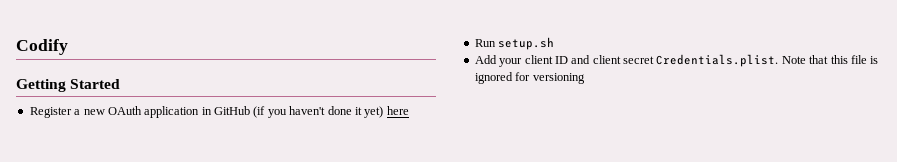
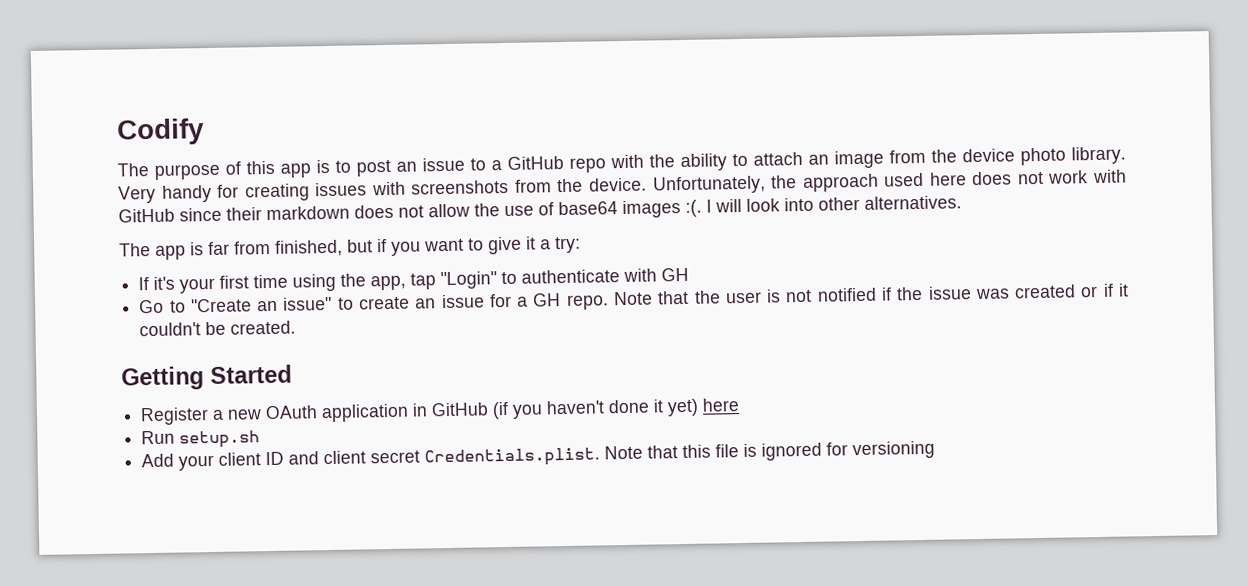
(68, 47) none -> [117,146,1126,180] [118,169,1127,204] [118,195,962,223] [119,236,581,260] [138,267,690,294] [139,283,1130,314] [139,320,297,337] // The purpose of this app is to post an issue to a GitHub repo with the ability to attach an image from the device photo library. Very handy for creating issues with screenshots from the device. Unfortunately, the approach used here does not work with GitHub since their markdown does not allow the use of base64 images :(. I will look into other alternatives. // The app is far from finished, but if you want to give it a try: // If it's your first time using the app, tap "Login" to authenticate with GH // Go to "Create an issue" to create an issue for a GH repo. Note that the user is not notified if the issue was created or if it couldn't be created.

